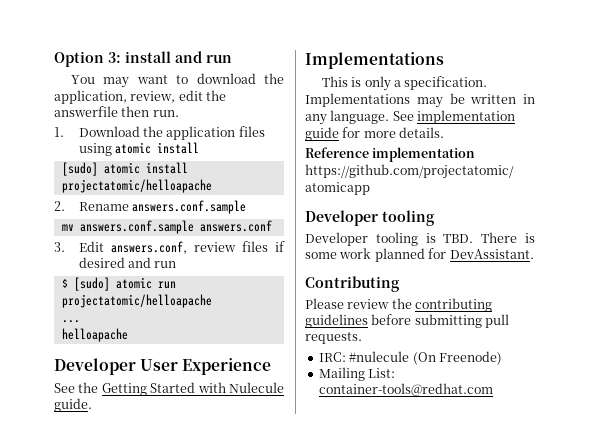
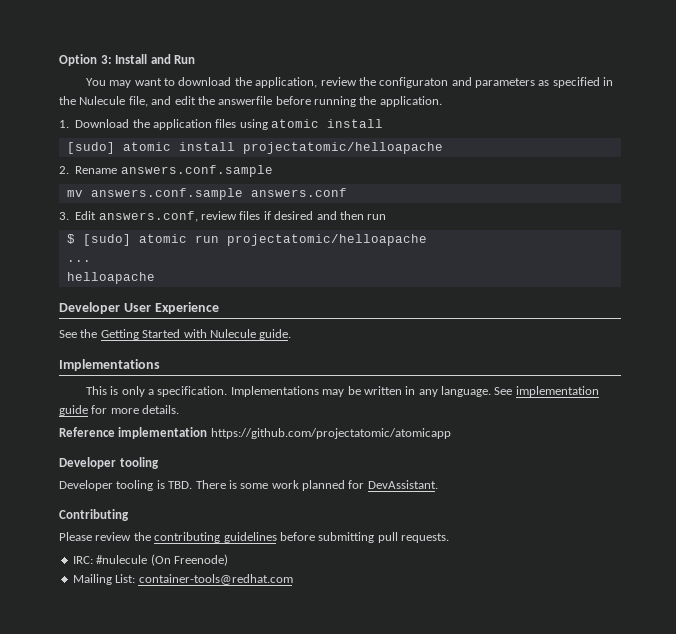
[125,51,232,63] install and run -> [115,54,196,64] Install and Run
[130,90,227,103] [54,106,179,117] review, edit the answerfile then run. -> [320,77,614,88] [59,96,442,107] review the configuraton and parameters as specified in the Nulecule file, and edit the answerfile before running the application.
(151, 262) none -> [339,211,364,220] then

